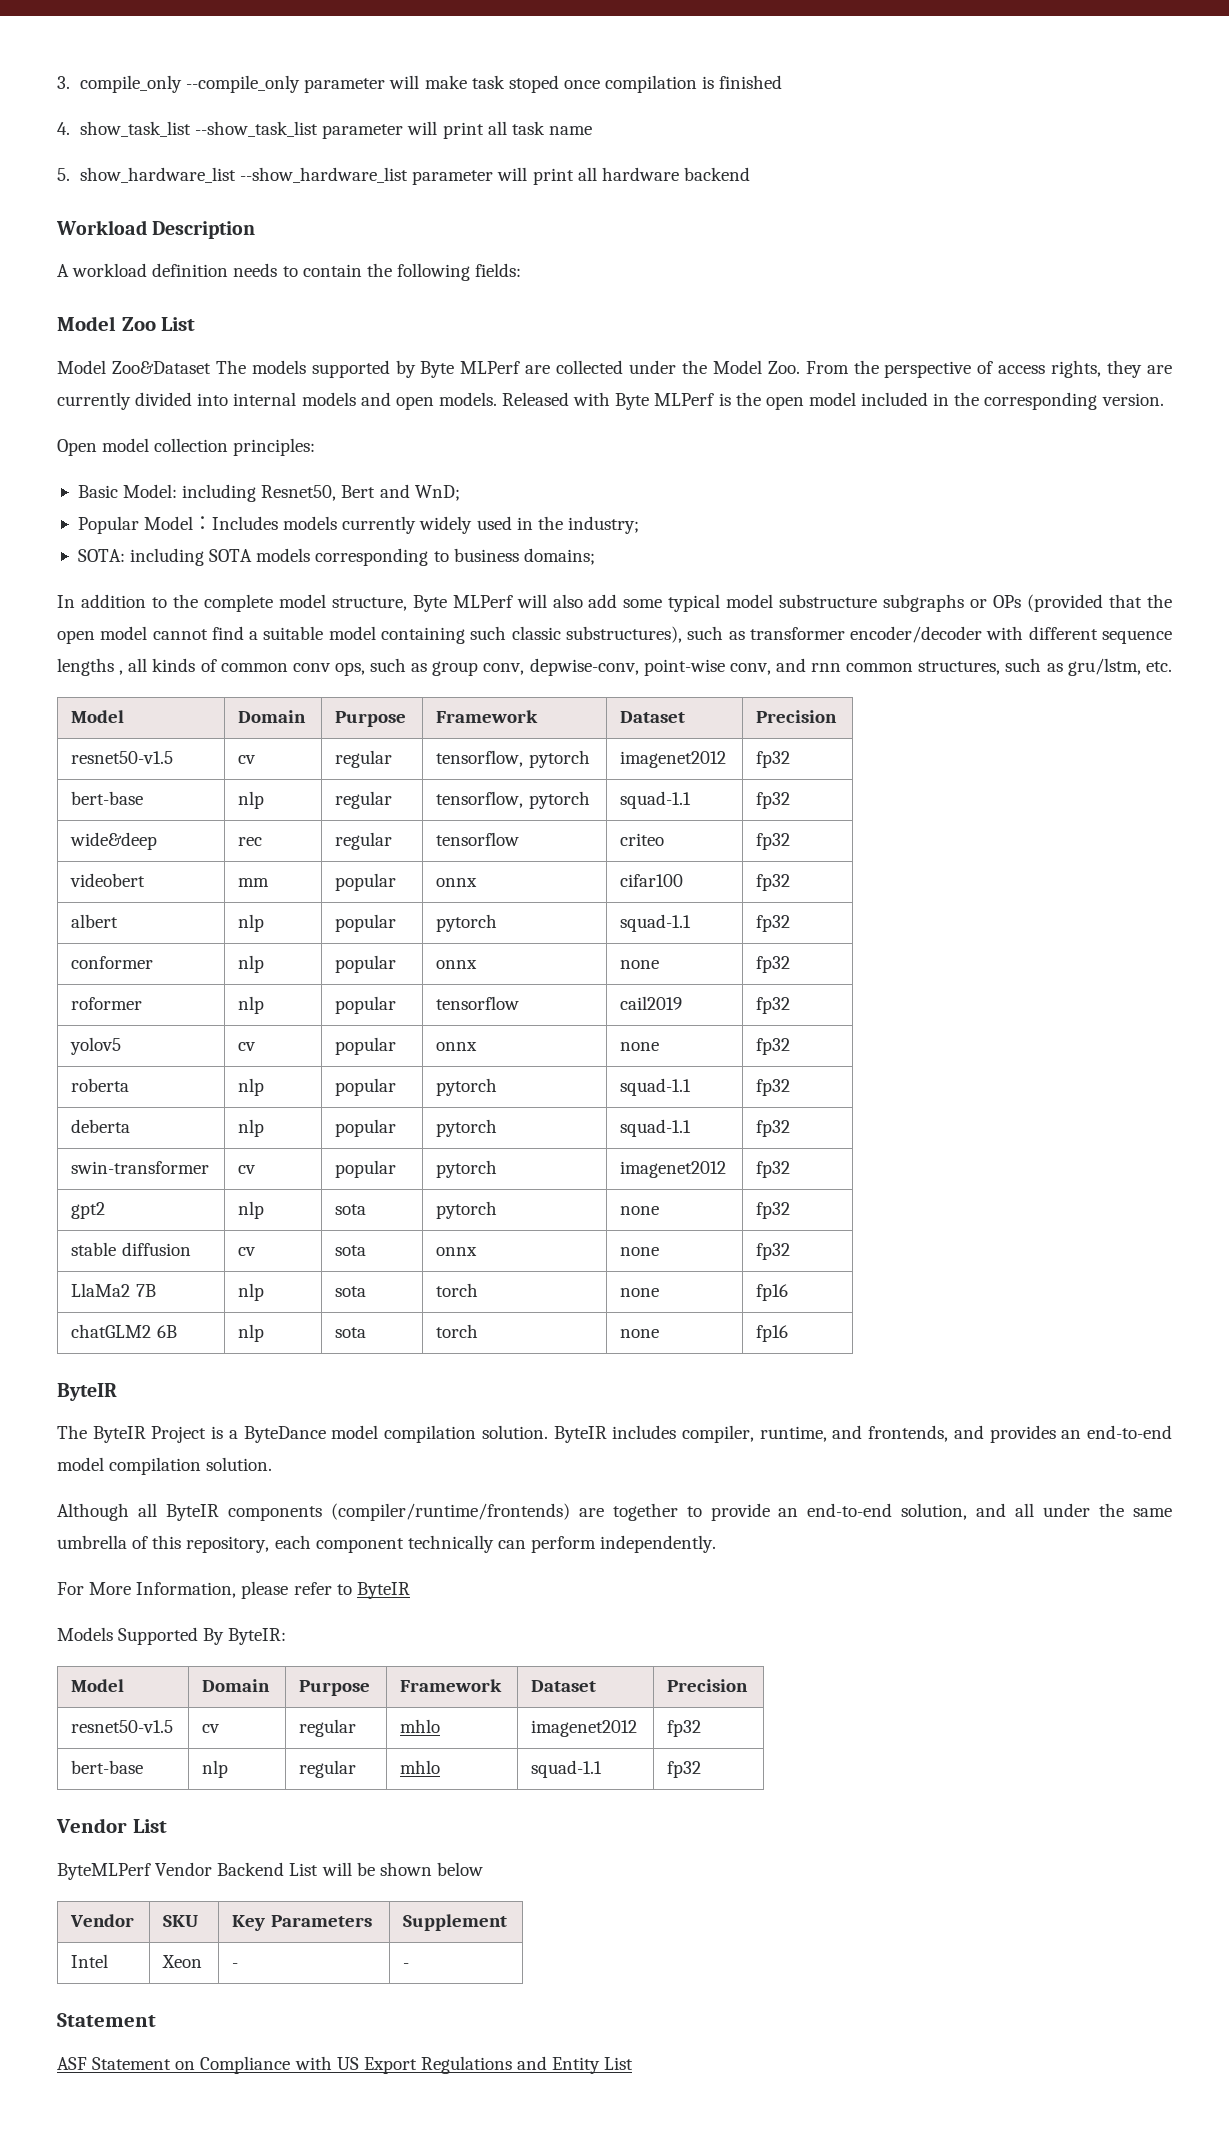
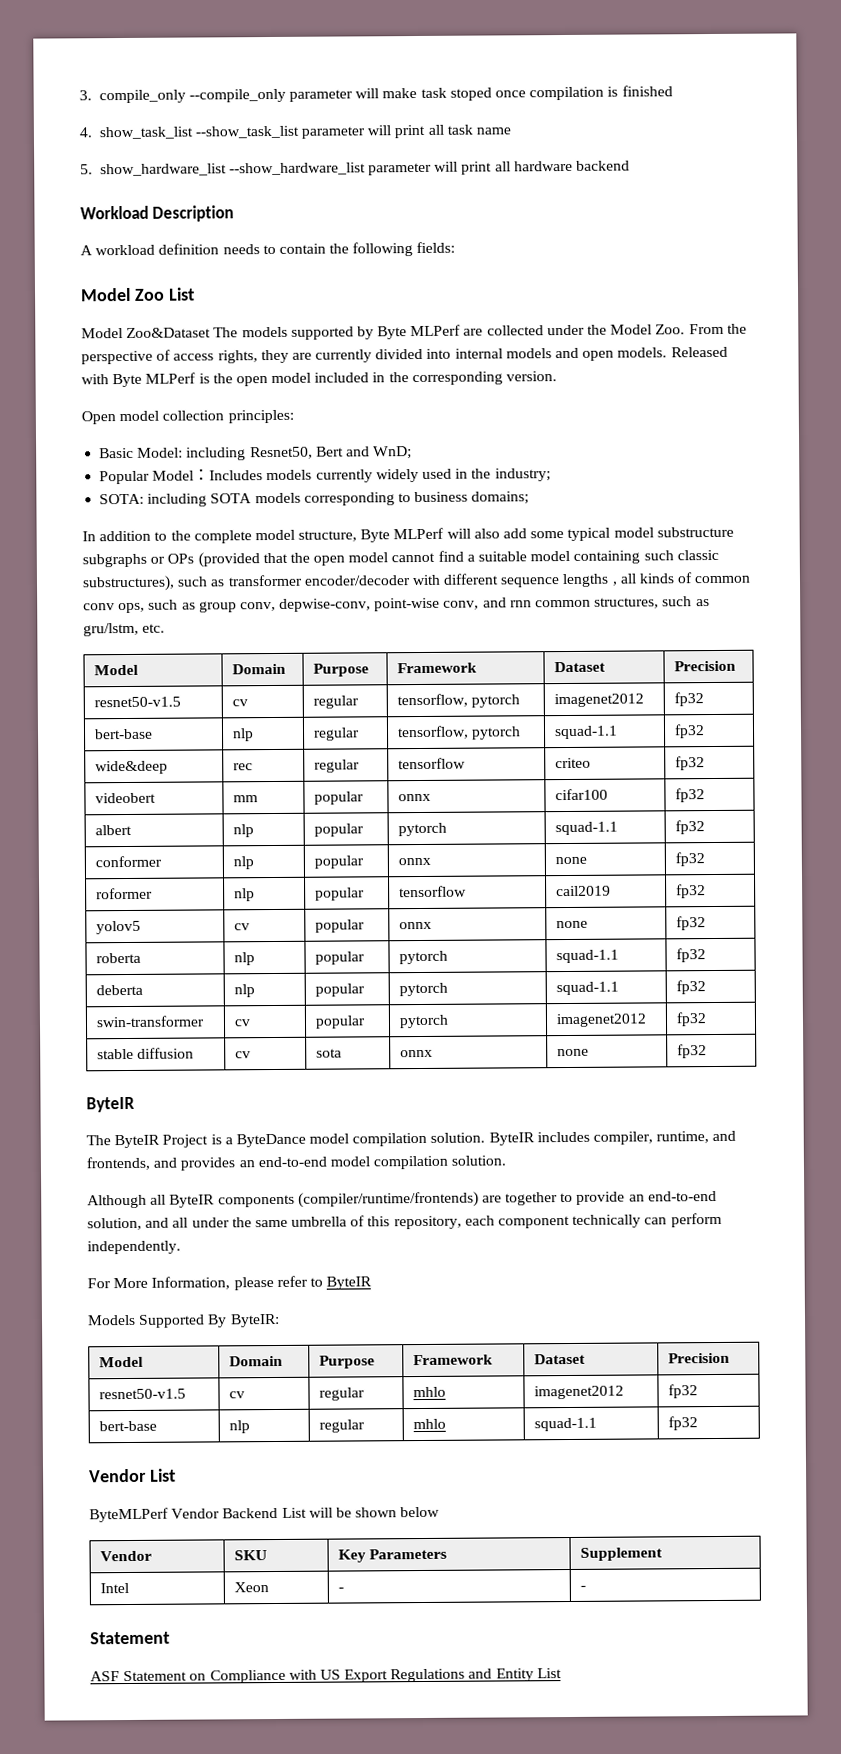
[71,1202,106,1219] [238,1201,265,1219] [335,1204,367,1215] [436,1201,498,1219] [620,1206,660,1215] [756,1202,791,1219] // gpt2 | nlp | sota | pytorch | none | fp32 -> (708, 1019) none
[71,1283,156,1297] [238,1283,265,1301] [335,1286,367,1297] [436,1283,479,1297] [620,1288,660,1297] [756,1284,789,1301] [71,1324,177,1338] [238,1324,265,1342] [335,1327,367,1338] [436,1324,479,1338] [620,1329,660,1338] [756,1325,789,1342] // LlaMa2 7B | nlp | sota | torch | none | fp16 // chatGLM2 6B | nlp | sota | torch | none | fp16 -> (708, 1051) none

